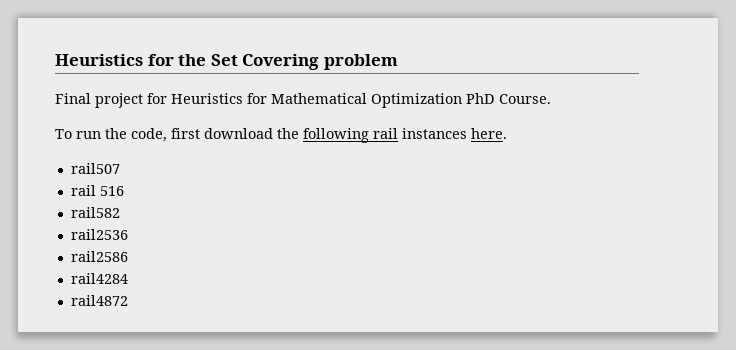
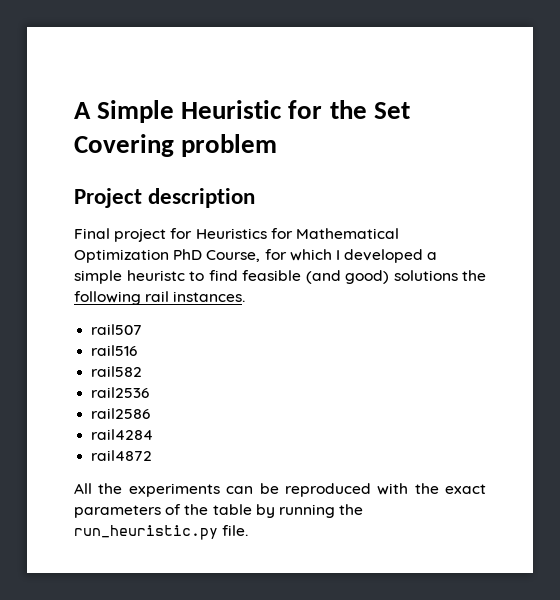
[55,54,143,66] Heuristics -> [74,100,283,123] A Simple Heuristic
(398, 62) none -> [74,188,256,208] // Project description
[499,94,551,104] [55,128,273,142] Course. // To run the code, first download -> [206,249,438,263] [74,270,458,284] Course, for which I developed a simple heuristc to find feasible (and good) solutions
[402,128,507,139] instances here. -> [173,291,246,302] instances.
[70,185,124,196] rail 516 -> [91,345,138,356] rail516
(128, 300) none -> [74,483,486,497] [74,504,364,518] [74,525,249,540] // All the experiments can be reproduced with the exact parameters of the table by running the run_heuristic.py file.

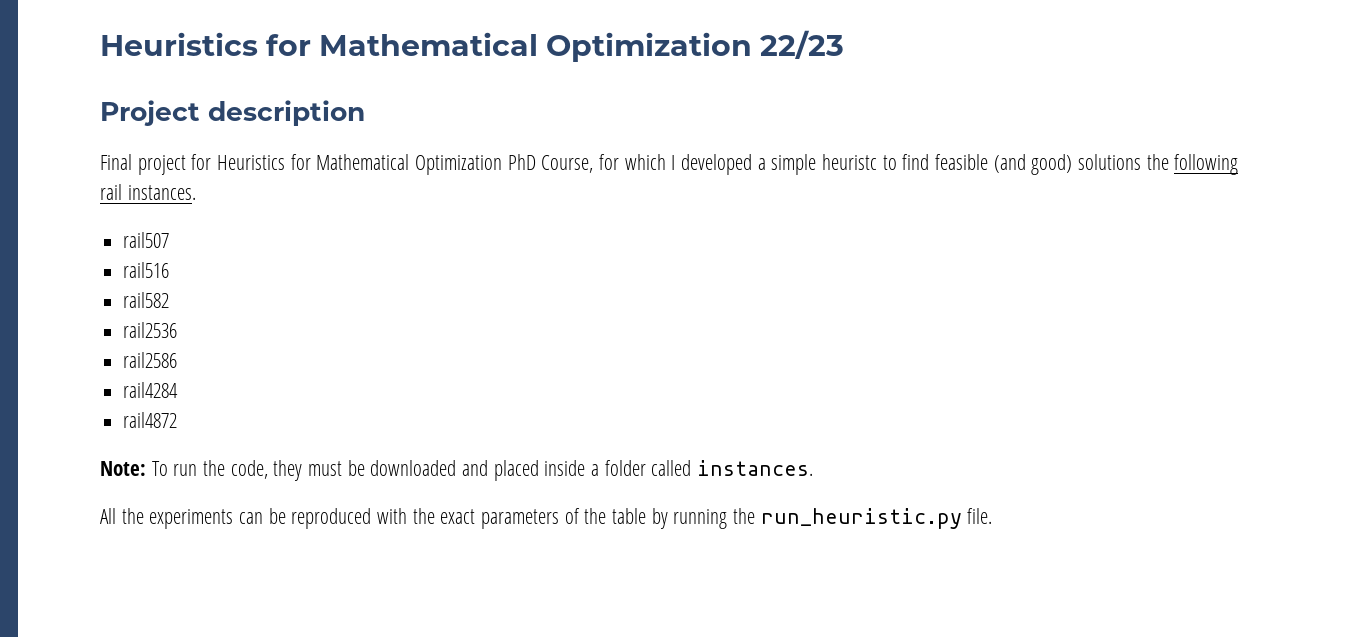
[74,100,410,123] [74,134,278,157] A Simple Heuristic for the Set Covering problem -> [100,30,845,62] Heuristics for Mathematical Optimization 22/23
(153, 455) none -> [100,460,814,481] // Note: To run the code, they must be downloaded and placed inside a folder called instances.

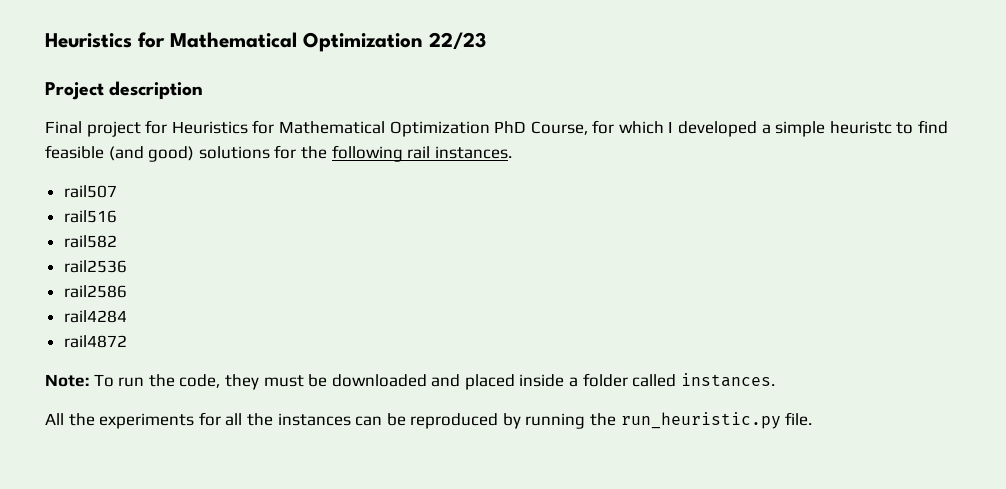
(1142, 162) none -> [274,145,297,159] for
[239,508,647,529] can be reproduced with the exact parameters of the table -> [198,412,499,429] for all the instances can be reproduced

